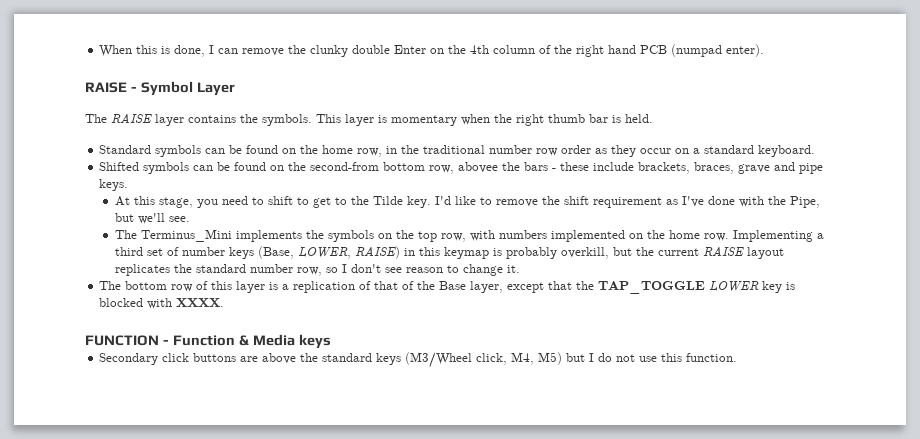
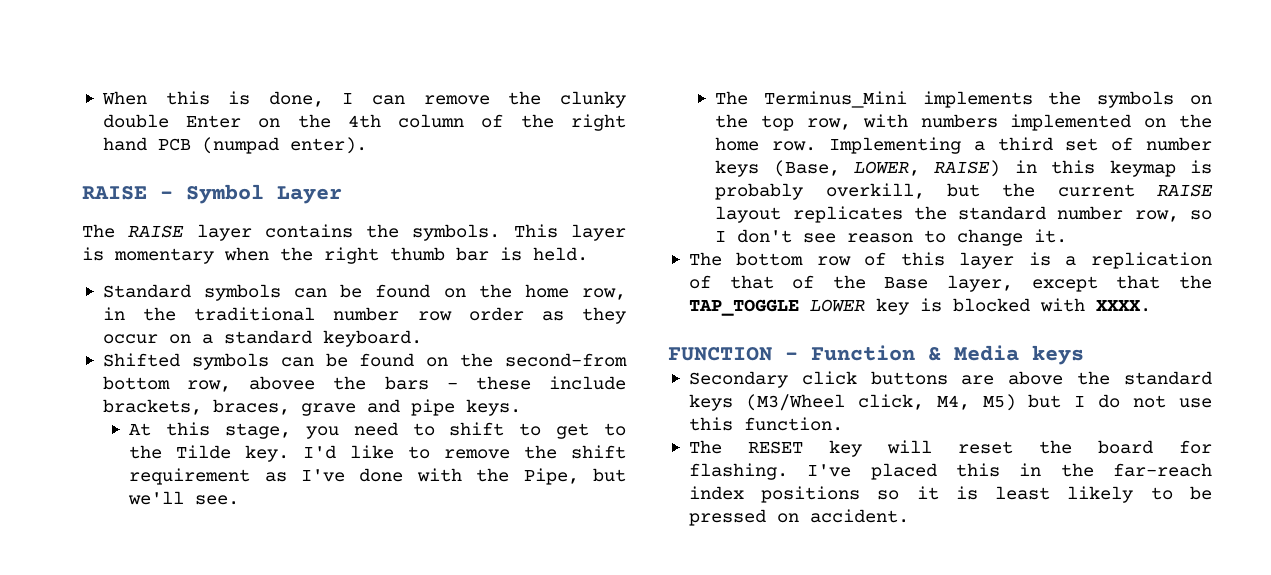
(738, 357) none -> [688,440,1212,457] [688,463,1212,480] [688,486,1212,503] [688,509,909,526] // The RESET key will reset the board for flashing. I've placed this in the far-reach index positions so it is least likely to be pressed on accident.

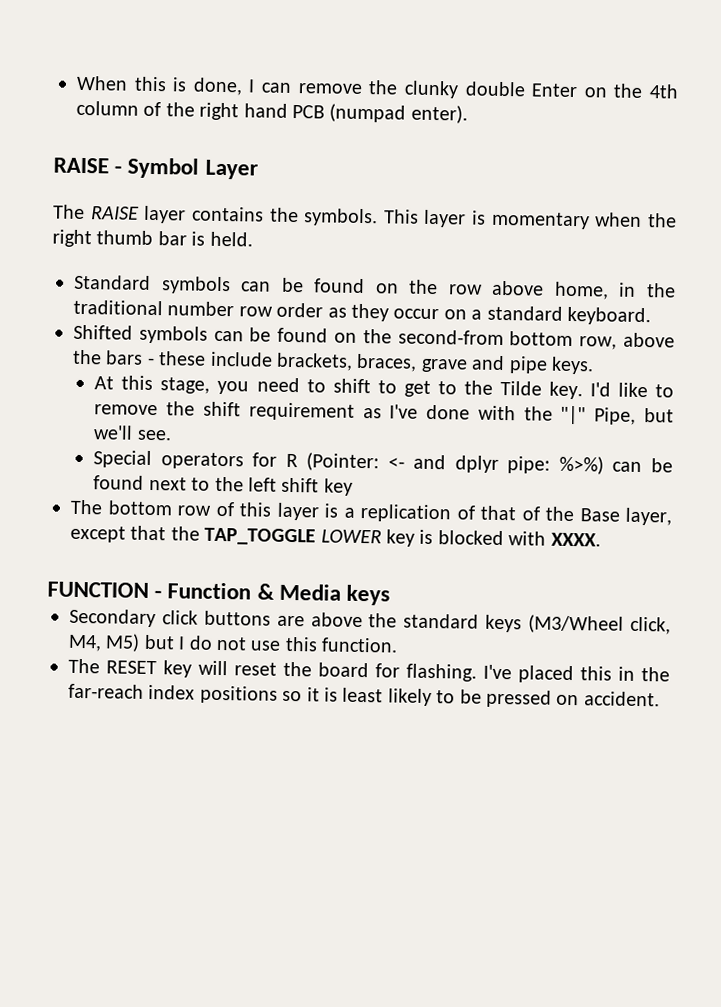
[524,284,626,300] home row, -> [448,280,609,300] row above home,
[249,376,316,390] abovee -> [623,332,675,348] above
(510, 475) none -> [560,405,587,425] "|"
[715,91,1212,108] [715,114,1212,131] [715,137,1212,154] [715,160,1212,177] [715,183,1213,200] [715,206,1212,223] [715,229,1068,246] The Terminus_Mini implements the symbols on the top row, with numbers implemented on the home row. Implementing a third set of number keys (Base, LOWER, RAISE) in this keymap is probably overkill, but the current RAISE layout replicates the standard number row, so I don't see reason to change it. -> [93,450,674,475] [93,475,353,496] Special operators for R (Pointer: <- and dplyr pipe: %>%) can be found next to the left shift key

